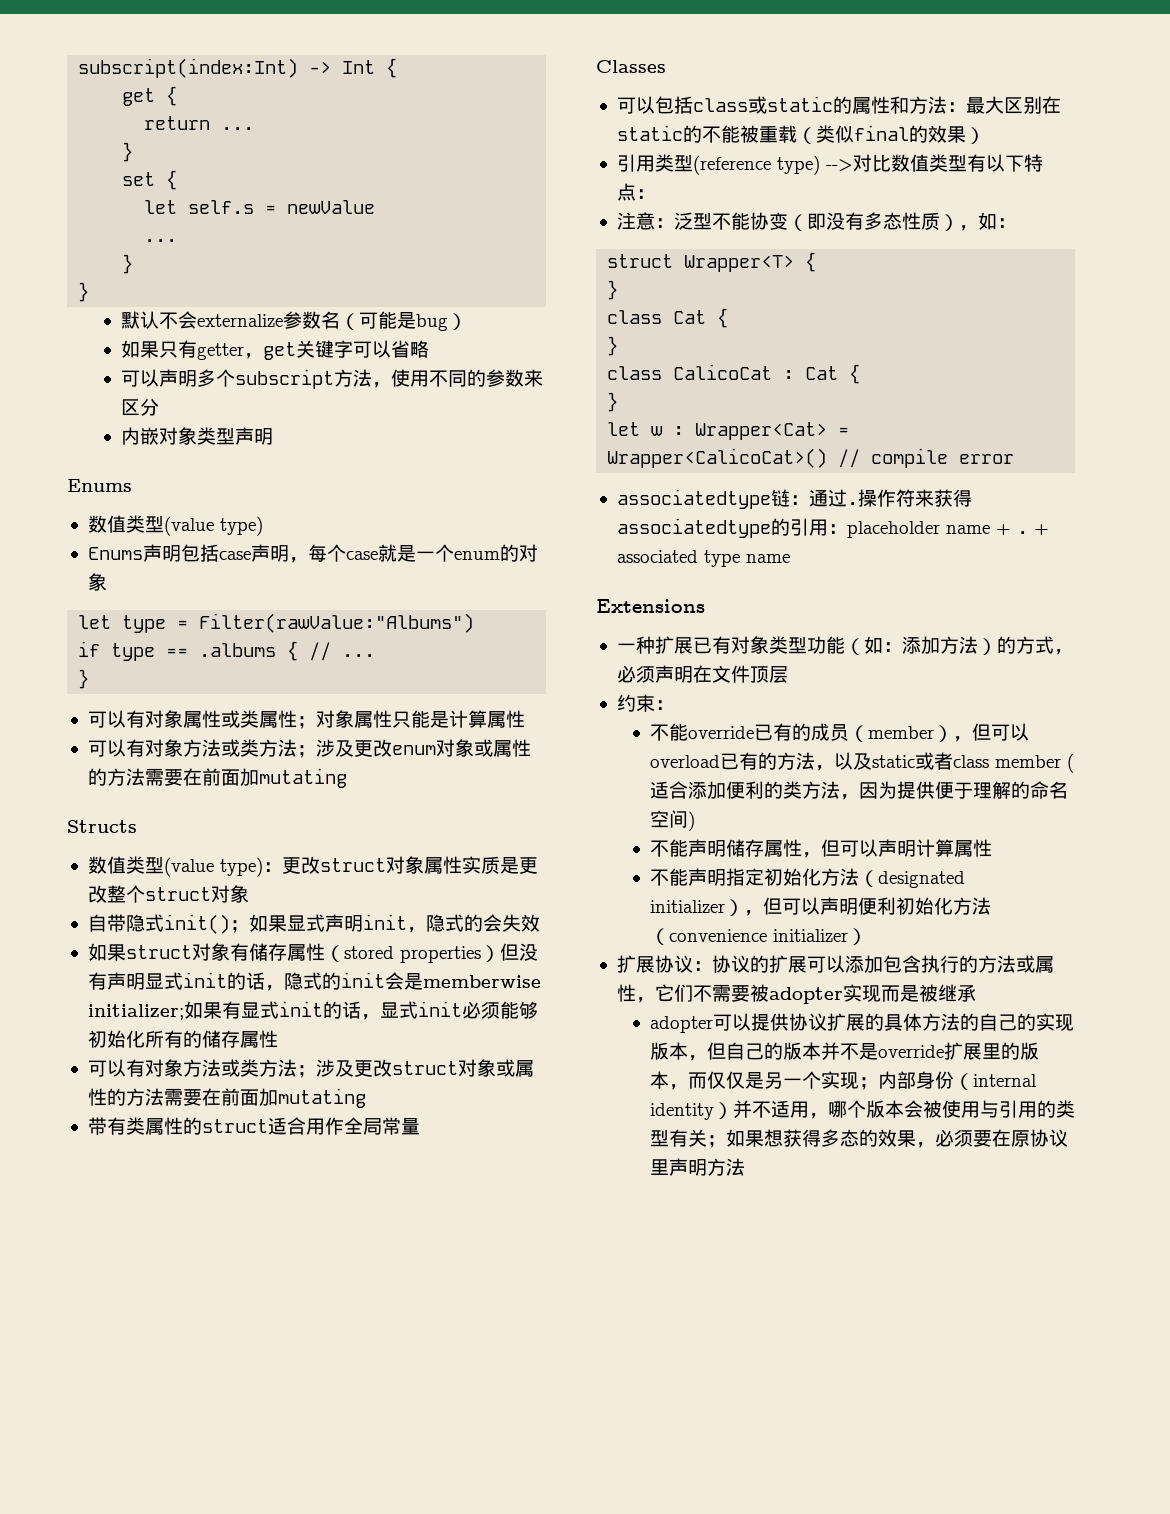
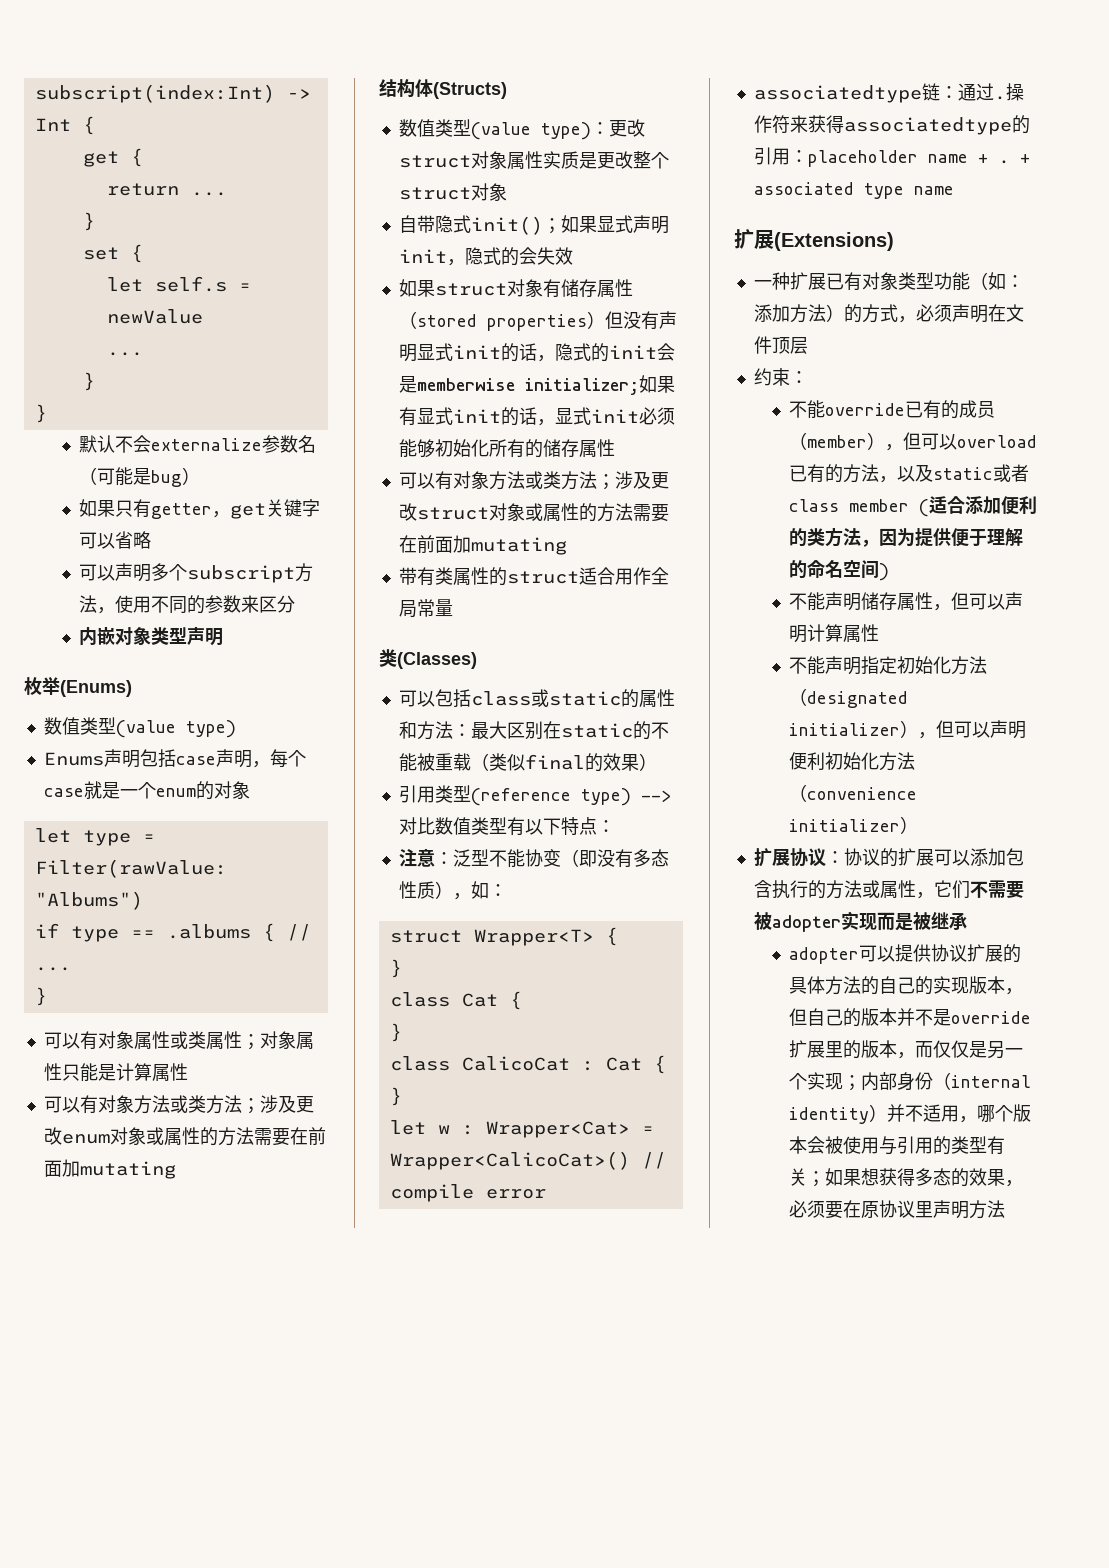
[67,479,132,492] Enums -> [24,677,132,697] 枚举(Enums)
[67,820,137,833] Structs -> [379,79,507,99] 结构体(Structs)
[596,60,666,73] Classes -> [379,649,477,669] 类(Classes)
[596,599,705,613] Extensions -> [734,229,894,251] 扩展(Extensions)

